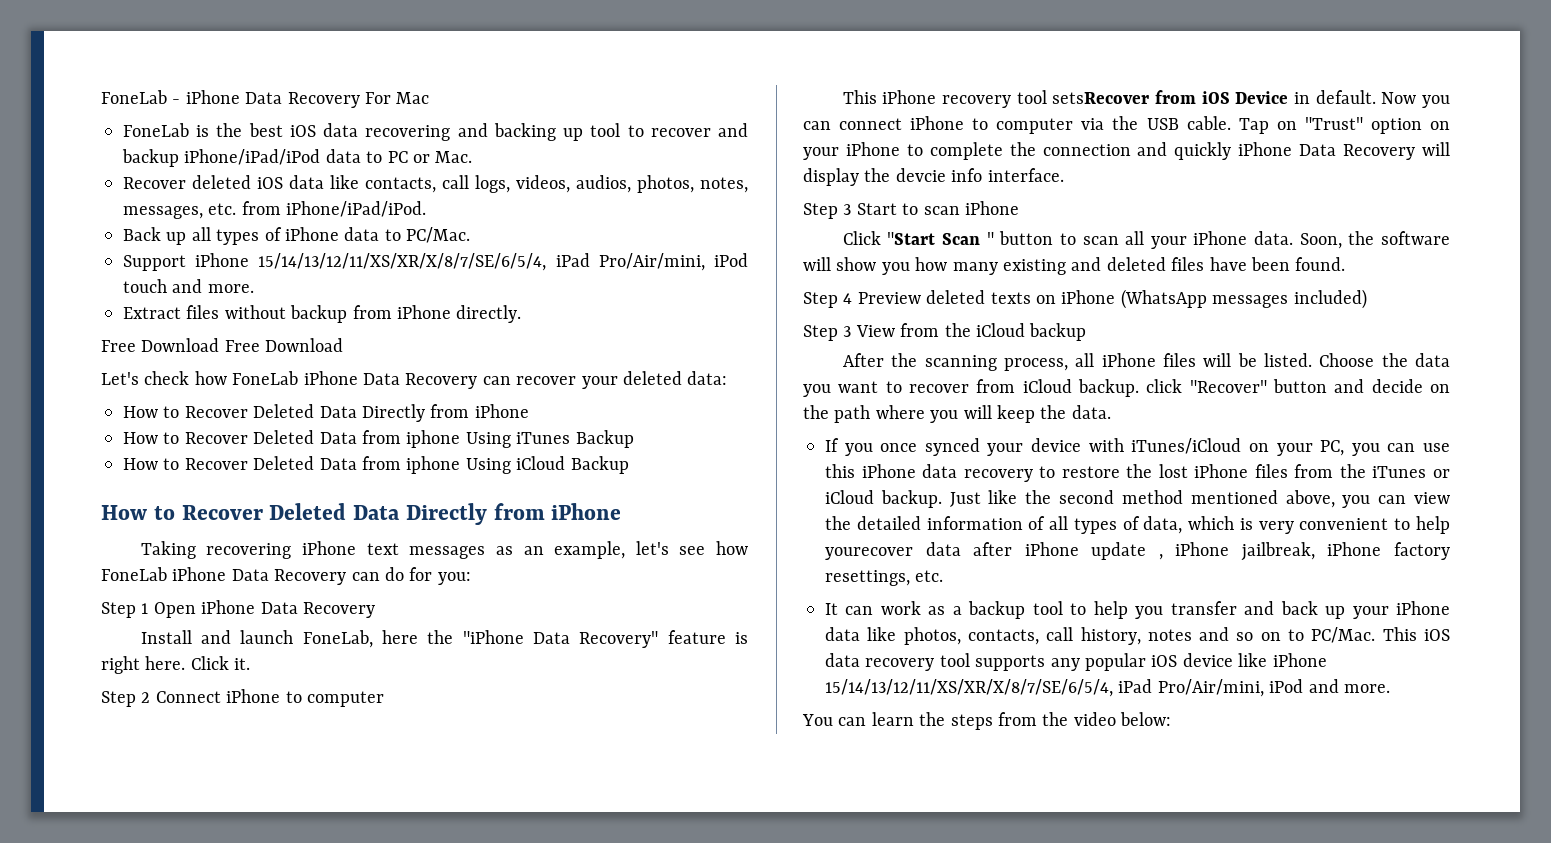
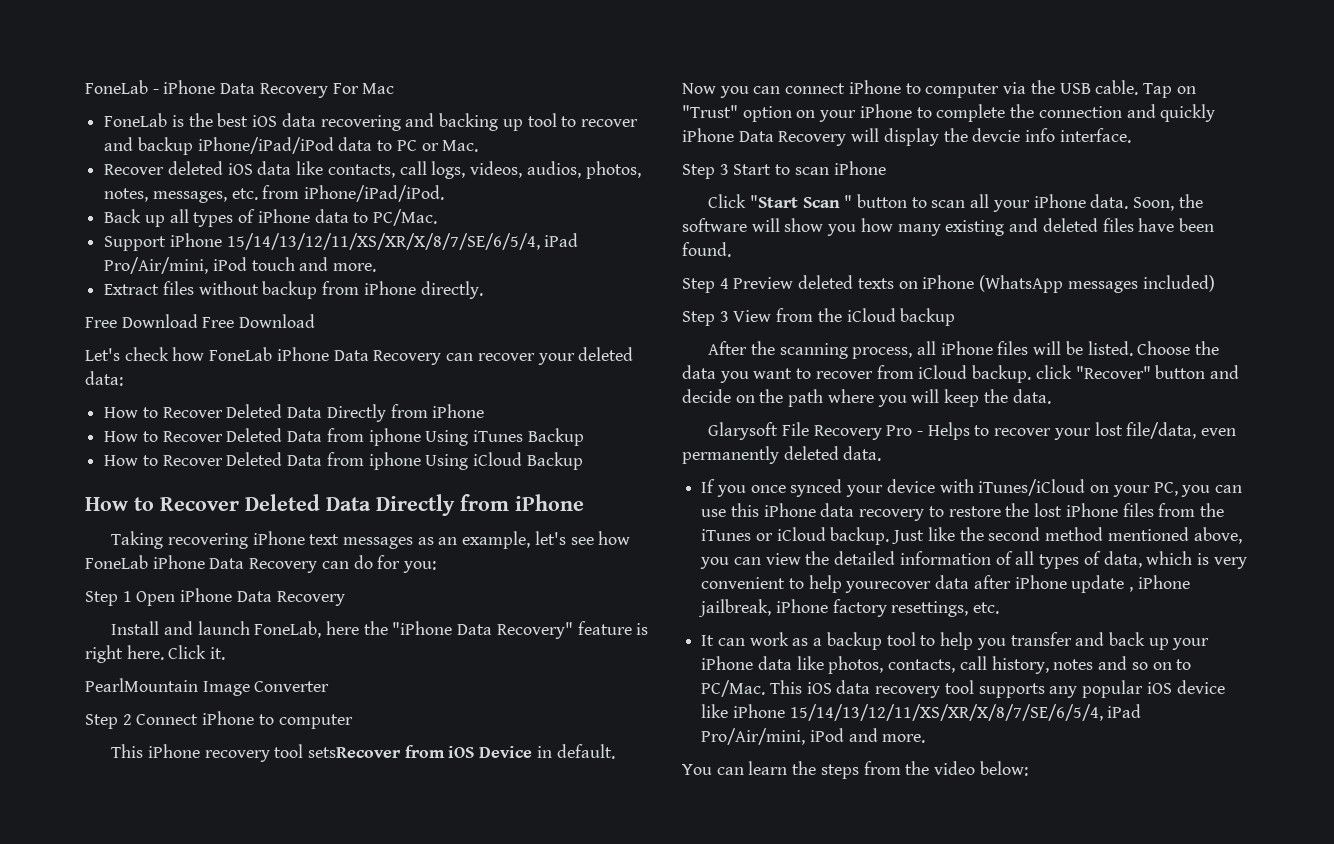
(251, 664) none -> [85,678,330,696] // PearlMountain Image Converter
(1111, 412) none -> [708,422,1237,440] [682,446,882,464] // Glarysoft File Recovery Pro - Helps to recover your lost file/data, even permanently deleted data.

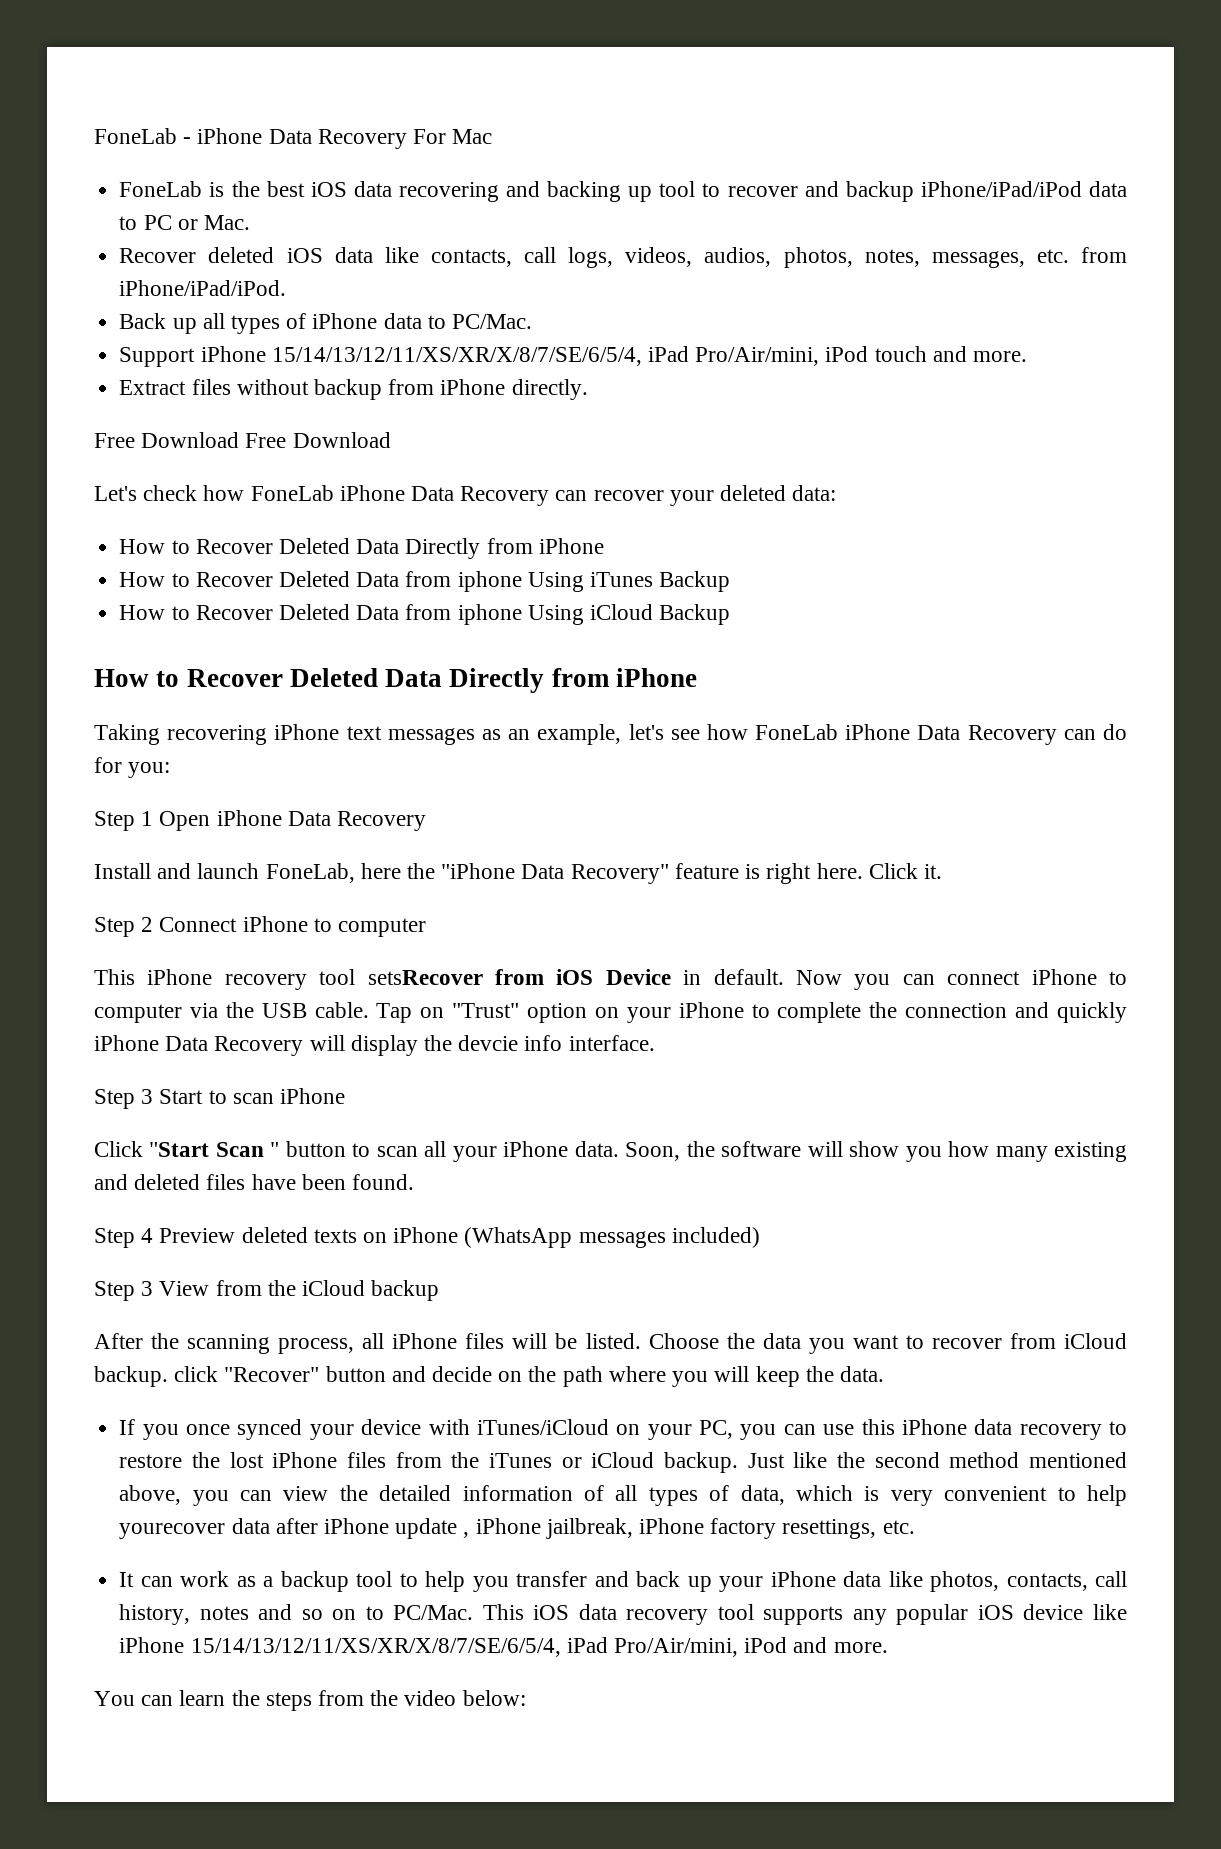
[85,678,330,696] // PearlMountain Image Converter -> (942, 871) none
[708,422,1237,440] [682,446,882,464] // Glarysoft File Recovery Pro - Helps to recover your lost file/data, even permanently deleted data. -> (884, 1374) none

